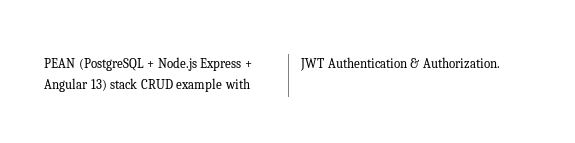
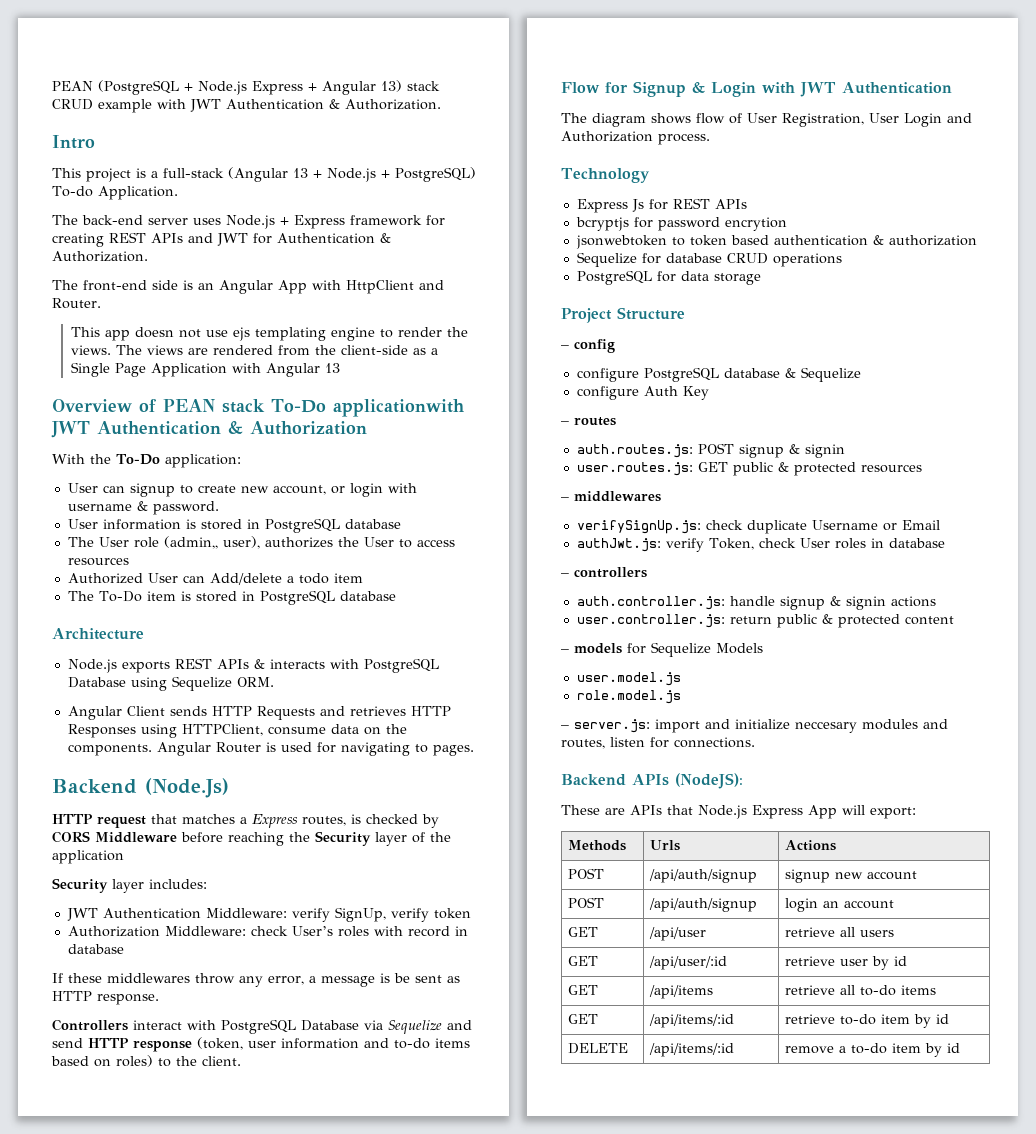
(500, 63) none -> [52,135,95,149] [52,167,476,182] [52,186,178,200] [52,215,445,229] [52,232,391,247] [52,251,148,262] [52,280,444,294] [52,298,101,309] [71,327,469,341] [71,345,439,356] [71,362,341,377] [52,399,464,417] [51,421,367,438] [52,454,241,468] [67,483,417,497] [67,501,219,515] [67,518,401,533] [67,536,455,549] [67,557,129,566] [67,573,363,585] [67,590,396,605] [52,628,144,640] [67,658,439,673] [67,676,274,691] [67,706,451,720] [67,724,407,738] [67,742,474,756] [52,778,229,798] [52,814,439,828] [52,831,451,846] [52,850,124,864] [52,878,207,893] [66,907,471,922] [67,926,468,937] [67,944,124,954] [52,973,460,987] [52,991,159,1005] [52,1019,472,1034] [52,1037,470,1052] [51,1055,241,1067] [561,81,952,97] [561,113,972,127] [561,131,710,145] [561,168,650,183] [576,198,747,213] [575,217,787,231] [575,235,977,249] [576,252,842,267] [576,270,761,285] [561,307,685,323] [561,339,615,353] [576,367,861,382] [576,386,709,400] [561,417,616,426] [576,443,845,458] [576,462,922,476] [561,491,661,502] [576,520,940,534] [576,538,945,552] [561,567,647,578] [576,596,936,610] [576,614,954,628] [561,642,763,657] [576,672,681,686] [576,690,681,704] [561,719,948,733] [561,737,755,749] [561,773,743,789] [561,805,916,819] [567,840,626,851] [649,840,680,851] [784,840,836,851] [567,868,604,879] [648,869,757,883] [784,869,917,883] [567,897,604,908] [648,898,757,912] [784,898,894,912] [567,927,598,937] [648,927,706,941] [784,927,894,937] [567,956,598,966] [648,956,727,970] [784,956,907,970] [567,985,598,995] [648,985,713,999] [784,985,936,996] [567,1014,598,1024] [648,1014,734,1028] [784,1014,949,1028] [567,1043,628,1054] [648,1043,734,1057] [784,1043,960,1057] // Intro // This project is a full-stack (Angular 13 + Node.js + PostgreSQL) To-do Application. // The back-end server uses Node.js + Express framework for creating REST APIs and JWT for Authentication & Authorization. // The front-end side is an Angular App with HttpClient and Router. // This app doesn not use ejs templating engine to render the views. The views are rendered from the client-side as a Single Page Application with Angular 13 // Overview of PEAN stack To-Do applicationwith JWT Authentication & Authorization // With the To-Do application: // User can signup to create new account, or login with username & password. // User information is stored in PostgreSQL database // The User role (admin,, user), authorizes the User to access resources // Authorized User can Add/delete a todo item // The To-Do item is stored in PostgreSQL database // Architecture // Node.js exports REST APIs & interacts with PostgreSQL Database using Sequelize ORM. // Angular Client sends HTTP Requests and retrieves HTTP Responses using HTTPClient, consume data on the components. Angular Router is used for navigating to pages. // Backend (Node.Js) // HTTP request that matches a Express routes, is checked by CORS Middleware before reaching the Security layer of the application // Security layer includes: // JWT Authentication Middleware: verify SignUp, verify token // Authorization Middleware: check User’s roles with record in database // If these middlewares throw any error, a message is be sent as HTTP response. // Controllers interact with PostgreSQL Database via Sequelize and send HTTP response (token, user information and to-do items based on roles) to the client. // Flow for Signup & Login with JWT Authentication // The diagram shows flow of User Registration, User Login and Authorization process. // Technology // Express Js for REST APIs // bcryptjs for password encrytion // jsonwebtoken to token based authentication & authorization // Sequelize for database CRUD operations // PostgreSQL for data storage // Project Structure // – config // configure PostgreSQL database & Sequelize // configure Auth Key // – routes // auth.routes.js: POST signup & signin // user.routes.js: GET public & protected resources // – middlewares // verifySignUp.js: check duplicate Username or Email // authJwt.js: verify Token, check User roles in database // – controllers // auth.controller.js: handle signup & signin actions // user.controller.js: return public & protected content // – models for Sequelize Models // user.model.js // role.model.js // – server.js: import and initialize neccesary modules and routes, listen for connections. // Backend APIs (NodeJS): // These are APIs that Node.js Express App will export: // Methods | Urls | Actions // POST | /api/auth/signup | signup new account // POST | /api/auth/signup | login an account // GET | /api/user | retrieve all users // GET | /api/user/:id | retrieve user by id // GET | /api/items | retrieve all to-do items // GET | /api/items/:id | retrieve to-do item by id // DELETE | /api/items/:id | remove a to-do item by id

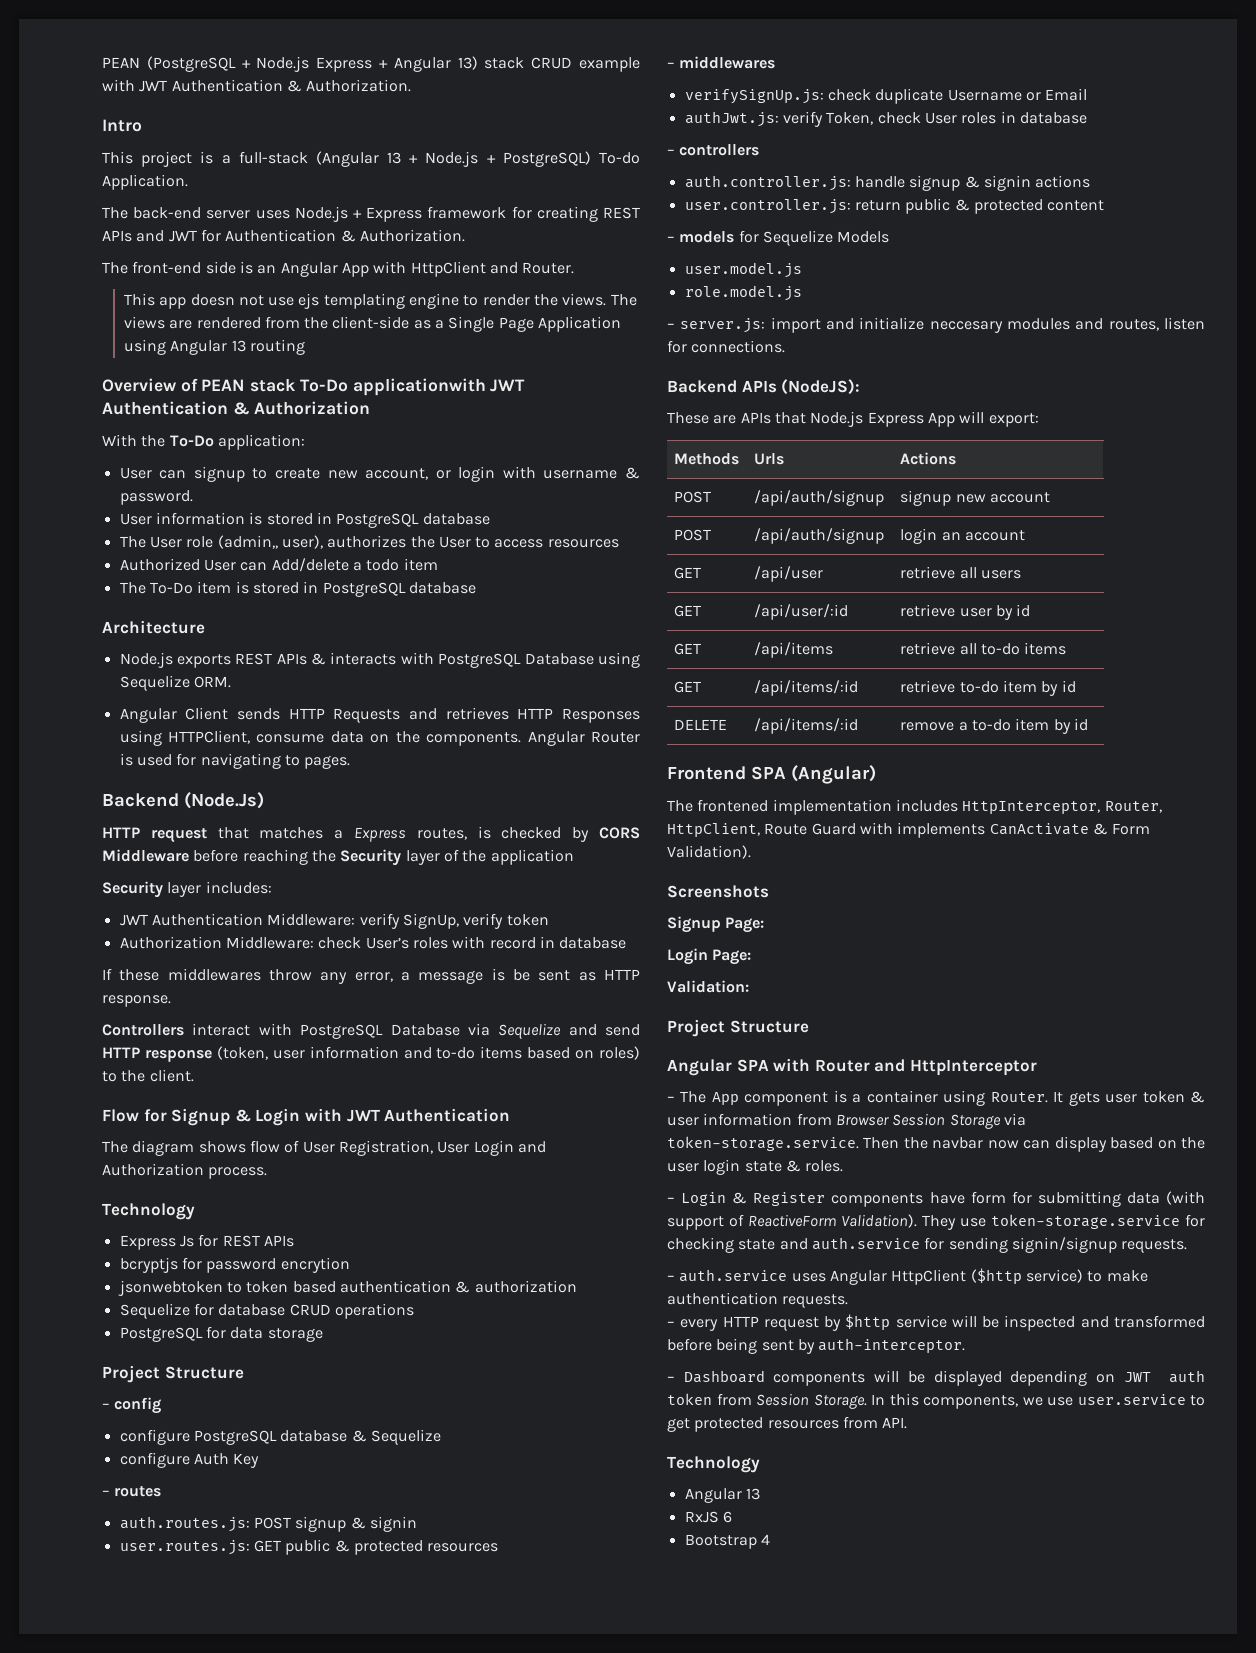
[232,363,341,377] with Angular 13 -> [123,339,305,355] using Angular 13 routing
(960, 1048) none -> [667,765,876,784] [667,799,1162,815] [667,822,1151,838] [667,845,751,859] [667,885,769,898] [667,916,765,933] [667,948,752,965] [667,980,749,993] [667,1019,809,1037] [667,1058,1037,1076] [667,1090,1205,1106] [667,1113,1026,1129] [667,1136,1205,1152] [667,1159,844,1175] [667,1191,1205,1207] [667,1214,1205,1230] [667,1237,1188,1253] [667,1268,1148,1285] [667,1292,849,1308] [667,1314,1205,1331] [667,1338,966,1354] [667,1370,1205,1386] [667,1393,1205,1409] [667,1416,908,1432] [667,1456,760,1473] [684,1488,760,1503] [684,1511,732,1523] [684,1534,770,1549] // Frontend SPA (Angular) // The frontened implementation includes HttpInterceptor, Router, HttpClient, Route Guard with implements CanActivate & Form Validation). // Screenshots // Signup Page: // Login Page: // Validation: // Project Structure // Angular SPA with Router and HttpInterceptor // – The App component is a container using Router. It gets user token & user information from Browser Session Storage via token-storage.service. Then the navbar now can display based on the user login state & roles. // – Login & Register components have form for submitting data (with support of ReactiveForm Validation). They use token-storage.service for checking state and auth.service for sending signin/signup requests. // – auth.service uses Angular HttpClient ($http service) to make authentication requests. // – every HTTP request by $http service will be inspected and transformed before being sent by auth-interceptor. // – Dashboard components will be displayed depending on JWT auth token from Session Storage. In this components, we use user.service to get protected resources from API. // Technology // Angular 13 // RxJS 6 // Bootstrap 4

